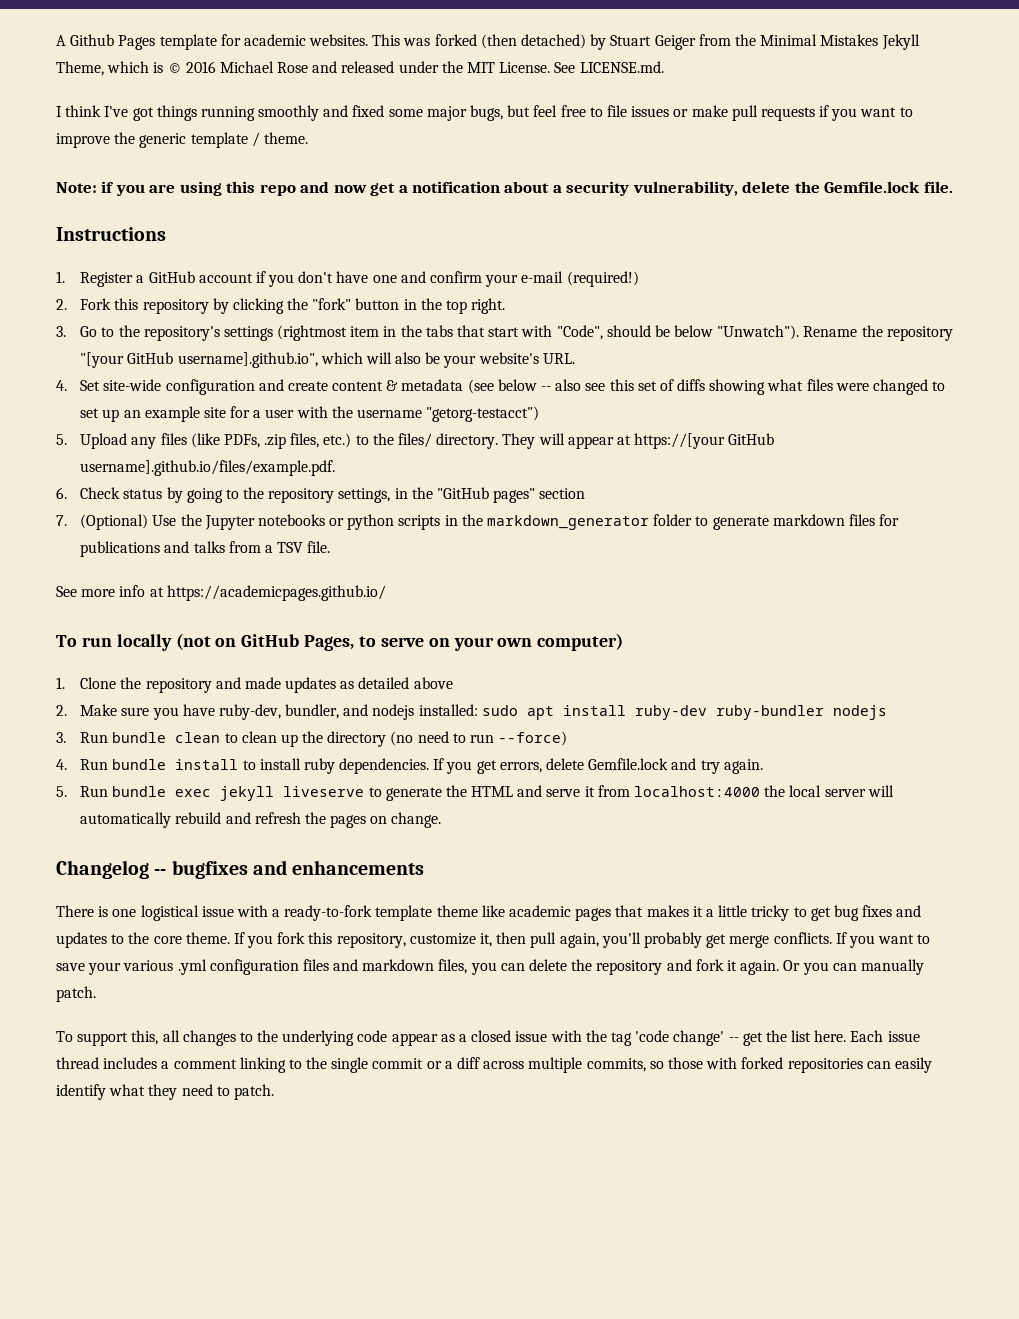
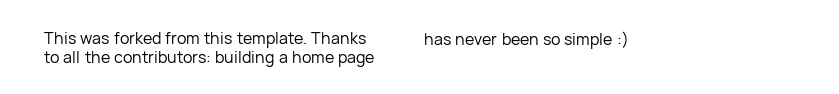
[56,34,920,50] [56,61,664,76] [56,105,913,121] [56,132,308,148] [56,181,953,196] [56,227,166,241] [56,271,639,287] [56,298,506,314] [56,325,953,341] [80,352,575,368] [56,379,946,395] [80,406,540,422] [56,433,775,449] [80,460,336,476] [56,487,586,503] [56,514,900,530] [80,541,331,557] [56,585,386,601] [56,633,624,651] [56,677,453,693] [56,704,887,720] [56,731,568,747] [56,758,763,774] [56,785,894,801] [80,812,442,828] [56,860,425,879] [56,905,922,921] [56,932,931,948] [56,959,924,975] [56,986,96,1002] [56,1030,920,1046] [56,1057,932,1073] [56,1084,274,1100] A Github Pages template for academic websites. This was forked (then detached) by Stuart Geiger from the Minimal Mistakes Jekyll Theme, which is © 2016 Michael Rose and released under the MIT License. See LICENSE.md. // I think I've got things running smoothly and fixed some major bugs, but feel free to file issues or make pull requests if you want to improve the generic template / theme. // Note: if you are using this repo and now get a notification about a security vulnerability, delete the Gemfile.lock file. // Instructions // 1. Register a GitHub account if you don't have one and confirm your e-mail (required!) // 2. Fork this repository by clicking the "fork" button in the top right. // 3. Go to the repository's settings (rightmost item in the tabs that start with "Code", should be below "Unwatch"). Rename the repository "[your GitHub username].github.io", which will also be your website's URL. // 4. Set site-wide configuration and create content & metadata (see below -- also see this set of diffs showing what files were changed to set up an example site for a user with the username "getorg-testacct") // 5. Upload any files (like PDFs, .zip files, etc.) to the files/ directory. They will appear at https://[your GitHub username].github.io/files/example.pdf. // 6. Check status by going to the repository settings, in the "GitHub pages" section // 7. (Optional) Use the Jupyter notebooks or python scripts in the markdown_generator folder to generate markdown files for publications and talks from a TSV file. // See more info at https://academicpages.github.io/ // To run locally (not on GitHub Pages, to serve on your own computer) // 1. Clone the repository and made updates as detailed above // 2. Make sure you have ruby-dev, bundler, and nodejs installed: sudo apt install ruby-dev ruby-bundler nodejs // 3. Run bundle clean to clean up the directory (no need to run --force) // 4. Run bundle install to install ruby dependencies. If you get errors, delete Gemfile.lock and try again. // 5. Run bundle exec jekyll liveserve to generate the HTML and serve it from localhost:4000 the local server will automatically rebuild and refresh the pages on change. // Changelog -- bugfixes and enhancements // There is one logistical issue with a ready-to-fork template theme like academic pages that makes it a little tricky to get bug fixes and updates to the core theme. If you fork this repository, customize it, then pull again, you'll probably get merge conflicts. If you want to save your various .yml configuration files and markdown files, you can delete the repository and fork it again. Or you can manually patch. // To support this, all changes to the underlying code appear as a closed issue with the tag 'code change' -- get the list here. Each issue thread includes a comment linking to the single commit or a diff across multiple commits, so those with forked repositories can easily identify what they need to patch. -> [44,32,366,48] [44,51,375,67] [424,31,629,49] This was forked from this template. Thanks to all the contributors: building a home page has never been so simple :)

